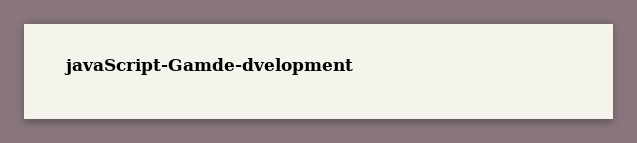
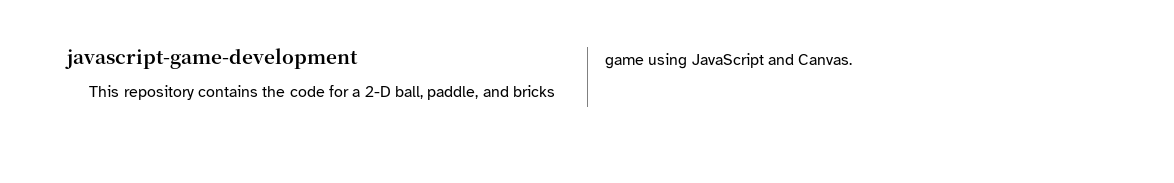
[64,58,353,75] javaScript-Gamde-dvelopment -> [65,48,358,69] [89,85,555,100] [605,53,853,69] javascript-game-development // This repository contains the code for a 2-D ball, paddle, and bricks game using JavaScript and Canvas.

